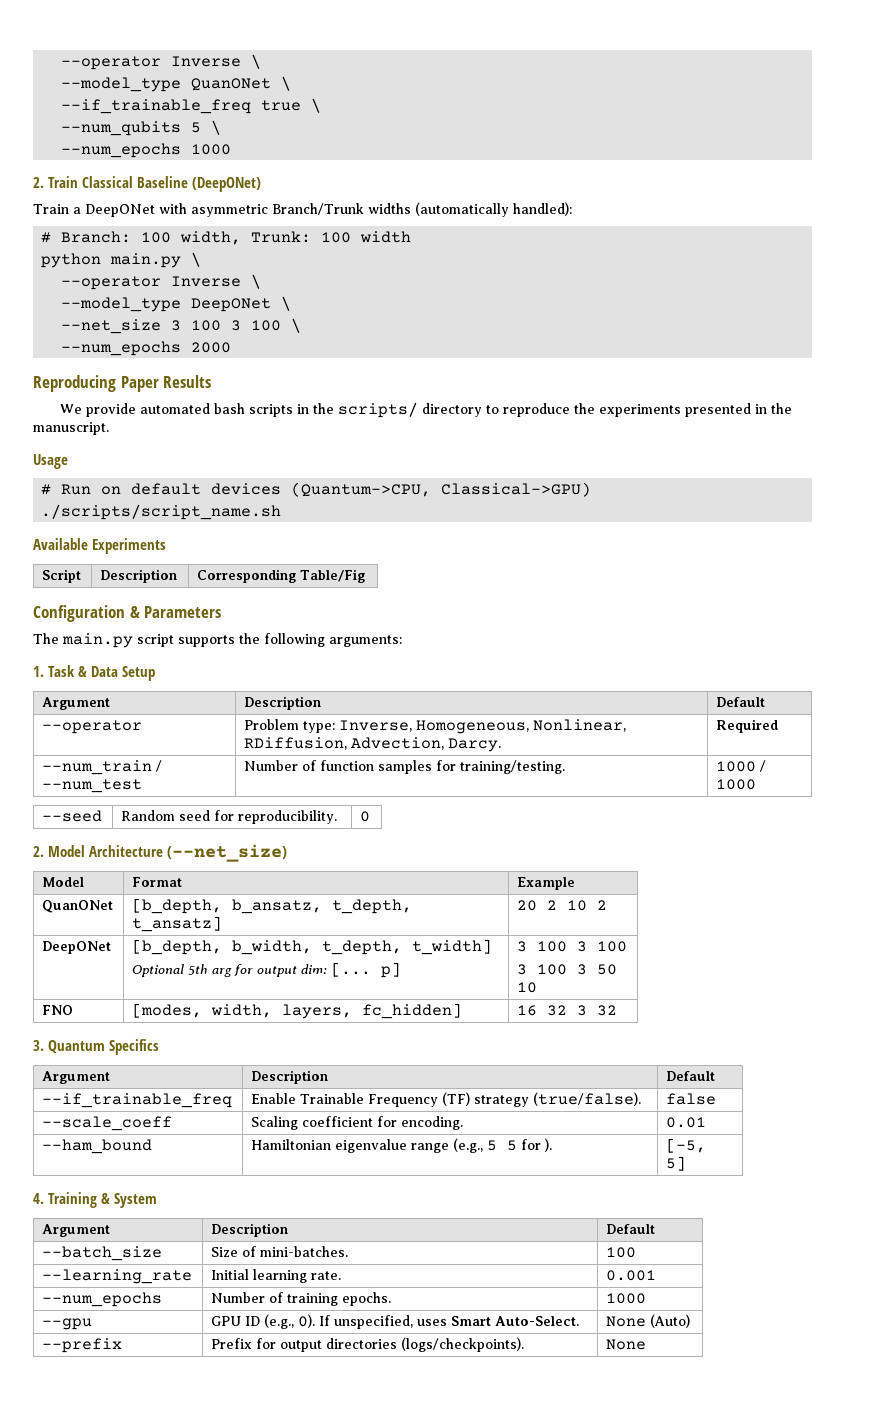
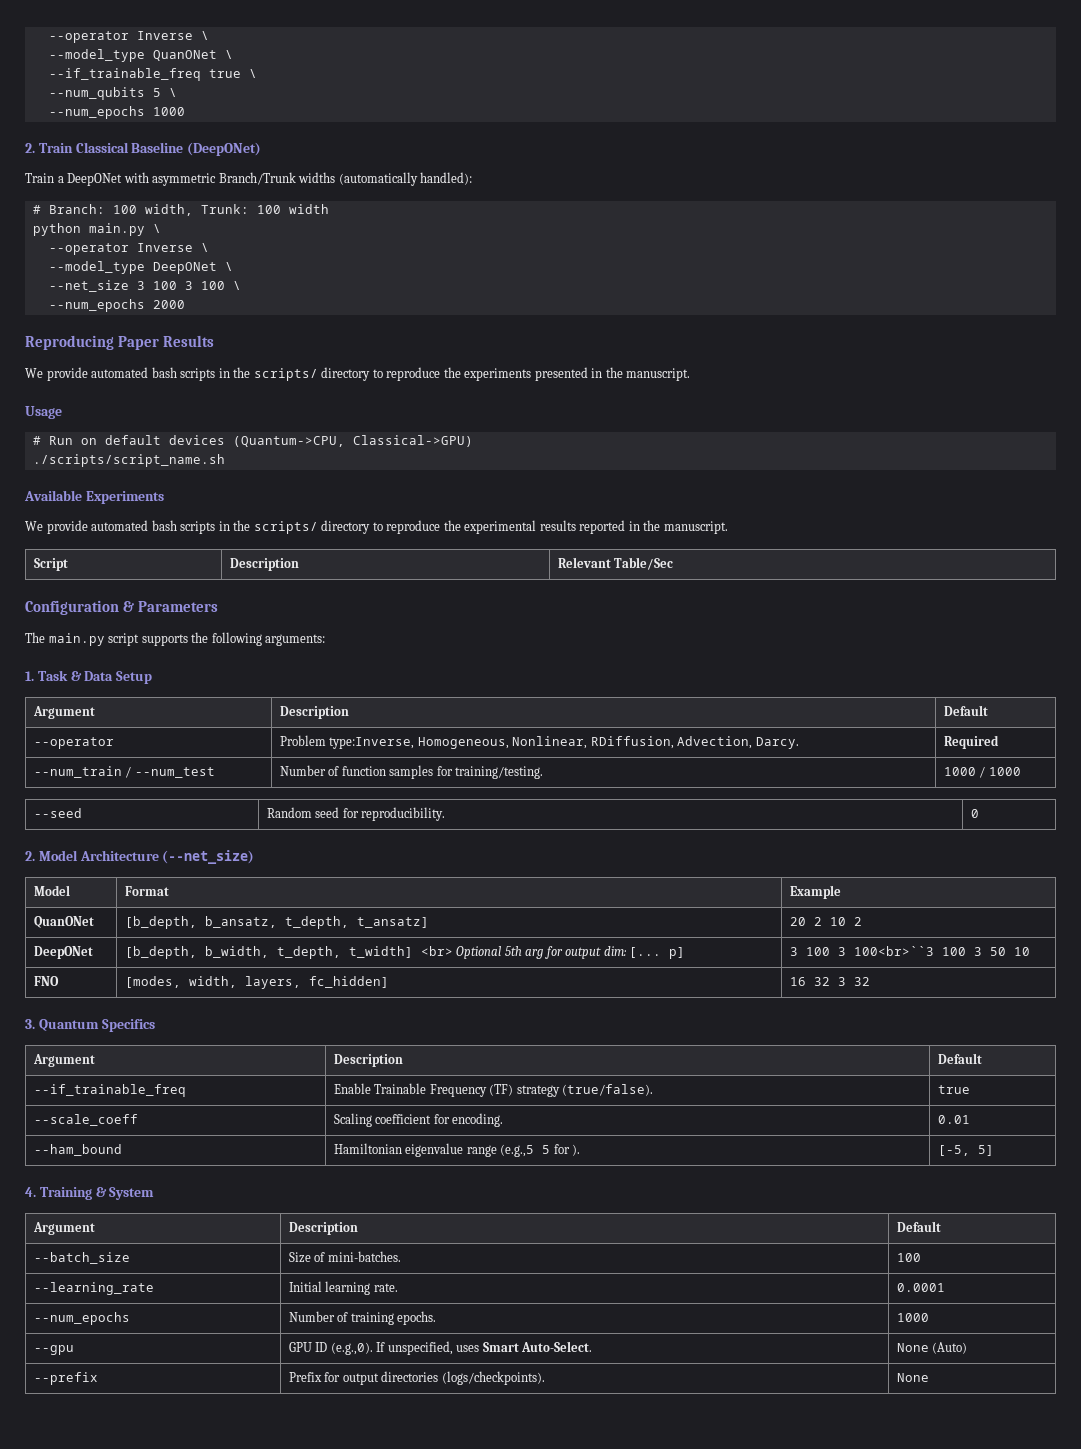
(167, 546) none -> [25,520,728,534] // We provide automated bash scripts in the scripts/ directory to reproduce the experimental results reported in the manuscript.
[197,569,366,583] Corresponding Table/Fig -> [557,557,674,570] Relevant Table/Sec
[303,720,413,733] type: Inverse, -> [329,737,415,749] type:Inverse,
(493, 947) // -> [420,946,453,956] <br>
[597,941,628,952] [517,964,528,975] 100 // 3 -> [853,946,934,956] 100<br>``3
[666,1093,717,1105] false -> [937,1085,970,1094] true
[453,1138,498,1153] (e.g., 5 -> [500,1144,535,1157] (e.g.,5
[606,1270,657,1281] 0.001 -> [896,1283,945,1292] 0.0001
[264,1314,316,1329] (e.g., 0). -> [330,1342,373,1355] (e.g.,0).

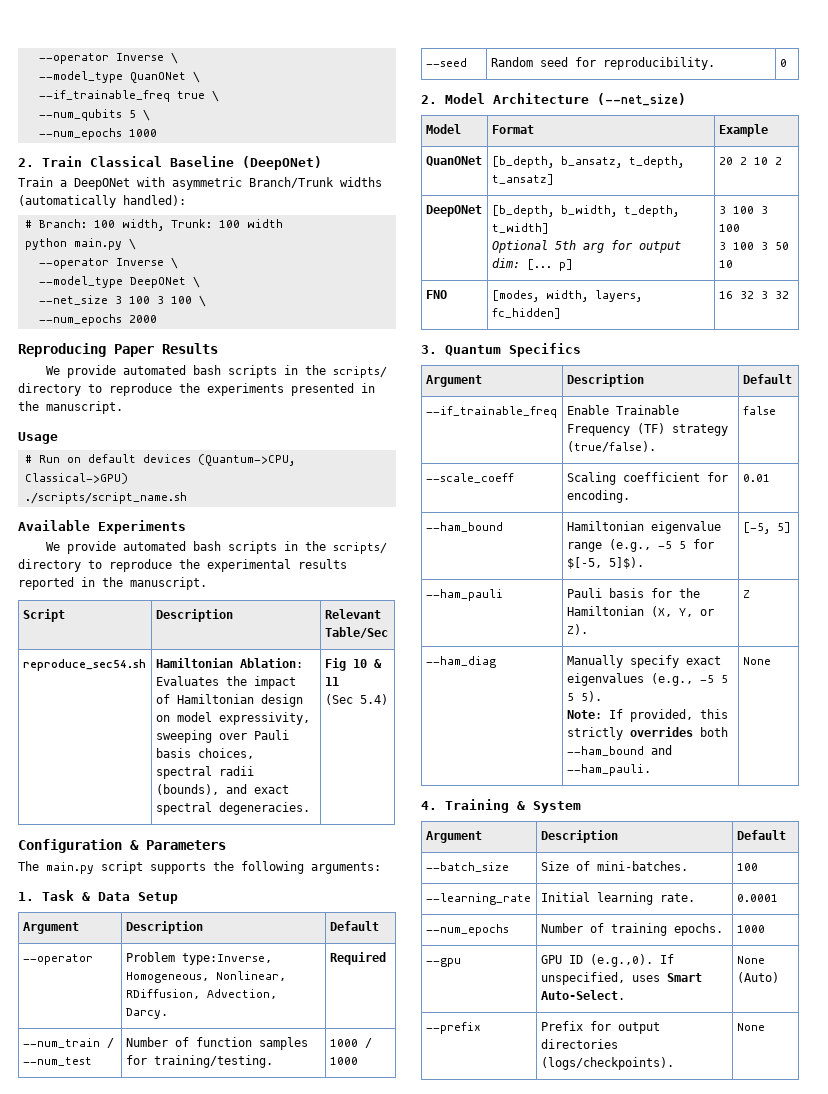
(674, 563) none -> [22,659,146,671] [155,658,303,668] [155,676,296,689] [155,694,303,707] [155,712,310,725] [155,730,289,743] [155,748,254,759] [155,766,254,779] [155,784,289,795] [155,802,310,815] [324,658,382,671] [324,677,339,686] [324,694,388,705] // reproduce_sec54.sh | Hamiltonian Ablation: Evaluates the impact of Hamiltonian design on model expressivity, sweeping over Pauli basis choices, spectral radii (bounds), and exact spectral degeneracies. | Fig 10 & 11 // (Sec 5.4)
[420,946,453,956] <br> -> (549, 228) //
[853,946,934,956] 100<br>``3 -> [718,224,740,232] [718,242,726,250] 100 // 3
[937,1085,970,1094] true -> [742,406,776,415] false
[500,1144,581,1157] [937,1145,994,1156] (e.g.,5 5 for ). | [-5, 5] -> [608,539,714,552] [566,557,644,569] [742,522,791,534] [425,589,503,601] [566,588,700,598] [566,606,714,617] [566,624,588,635] [742,590,750,598] [425,656,496,668] [566,655,721,668] [566,673,728,686] [566,691,602,702] [566,709,728,722] [566,727,728,740] [566,745,672,756] [566,764,651,776] [742,657,771,665] (e.g., -5 5 for $[-5, 5]$). | [-5, 5] // --ham_pauli | Pauli basis for the Hamiltonian (X, Y, or Z). | Z // --ham_diag | Manually specify exact eigenvalues (e.g., -5 5 5 5). // Note: If provided, this strictly overrides both --ham_bound and --ham_pauli. | None

